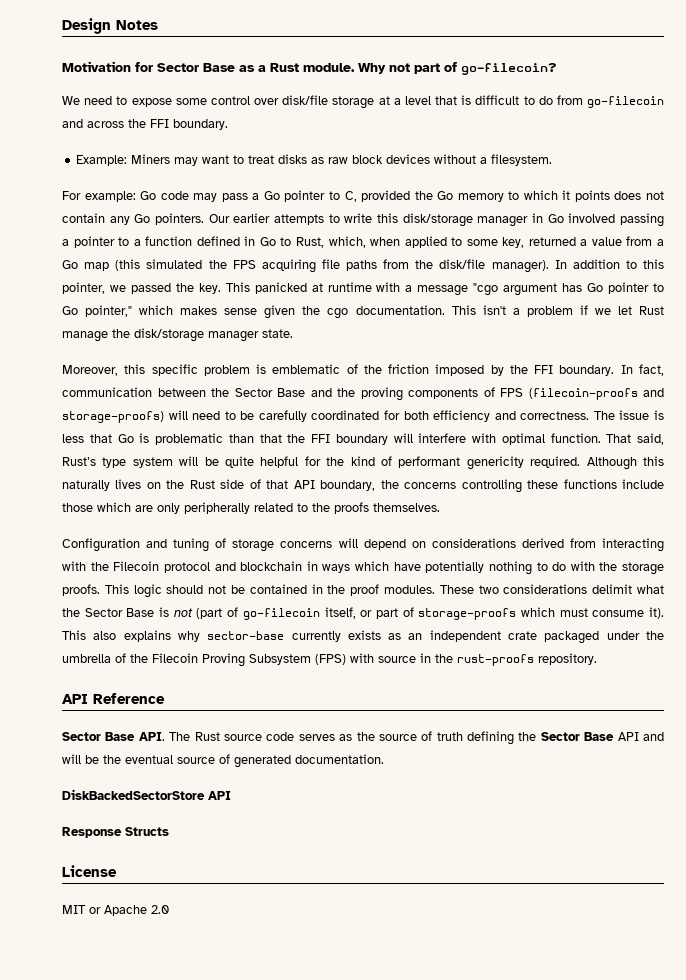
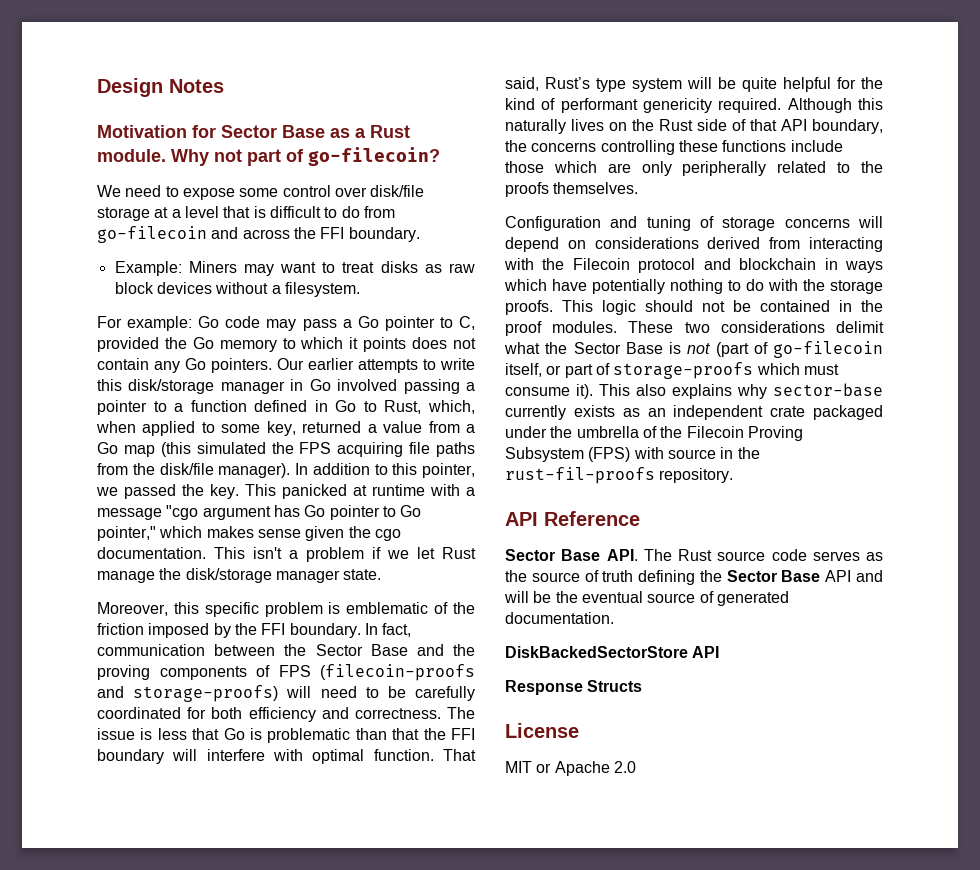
[457,654,534,666] rust-proofs -> [505,467,655,484] rust-fil-proofs

